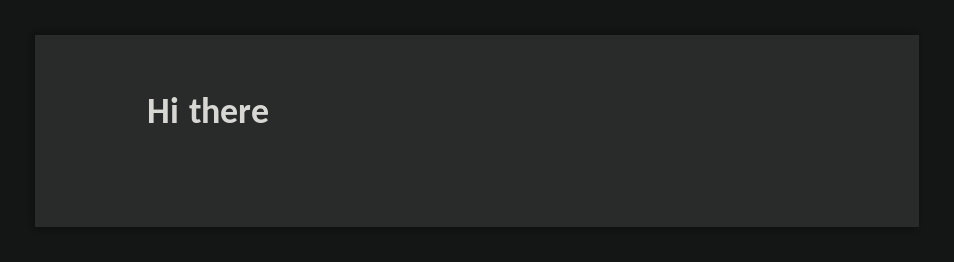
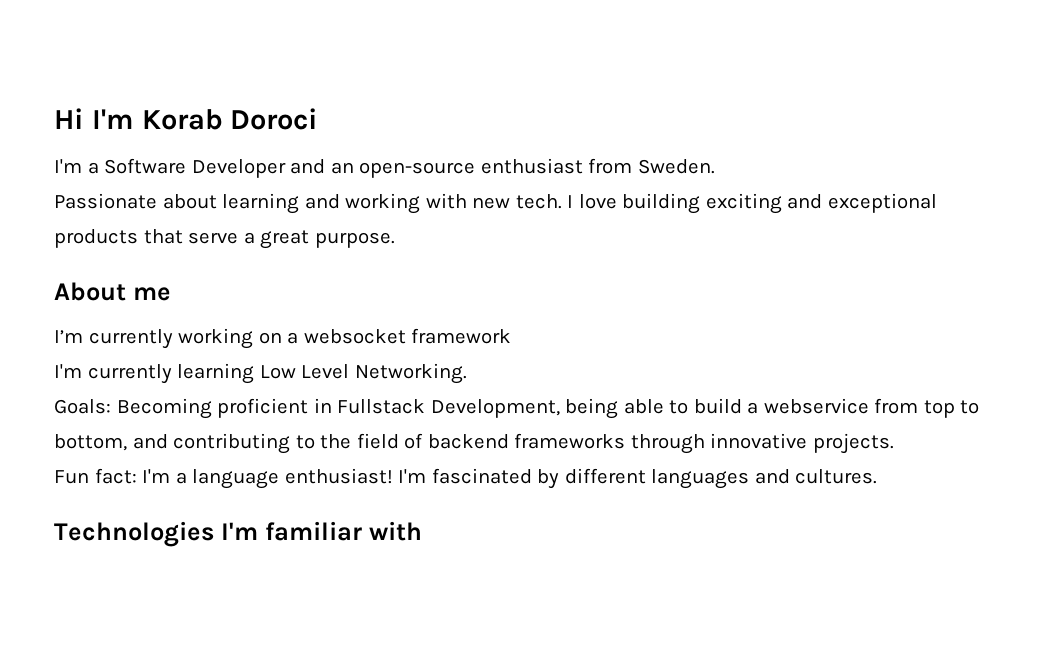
[188,97,269,123] there -> [91,108,319,130] [54,158,715,178] [54,193,937,214] [54,229,395,249] [54,282,171,301] [54,328,512,349] [54,363,467,384] [54,398,980,419] [54,433,894,454] [54,468,878,489] [54,521,422,547] I'm Korab Doroci // I'm a Software Developer and an open-source enthusiast from Sweden. // Passionate about learning and working with new tech. I love building exciting and exceptional products that serve a great purpose. // About me // I’m currently working on a websocket framework // I'm currently learning Low Level Networking. // Goals: Becoming proficient in Fullstack Development, being able to build a webservice from top to bottom, and contributing to the field of backend frameworks through innovative projects. // Fun fact: I'm a language enthusiast! I'm fascinated by different languages and cultures. // Technologies I'm familiar with

